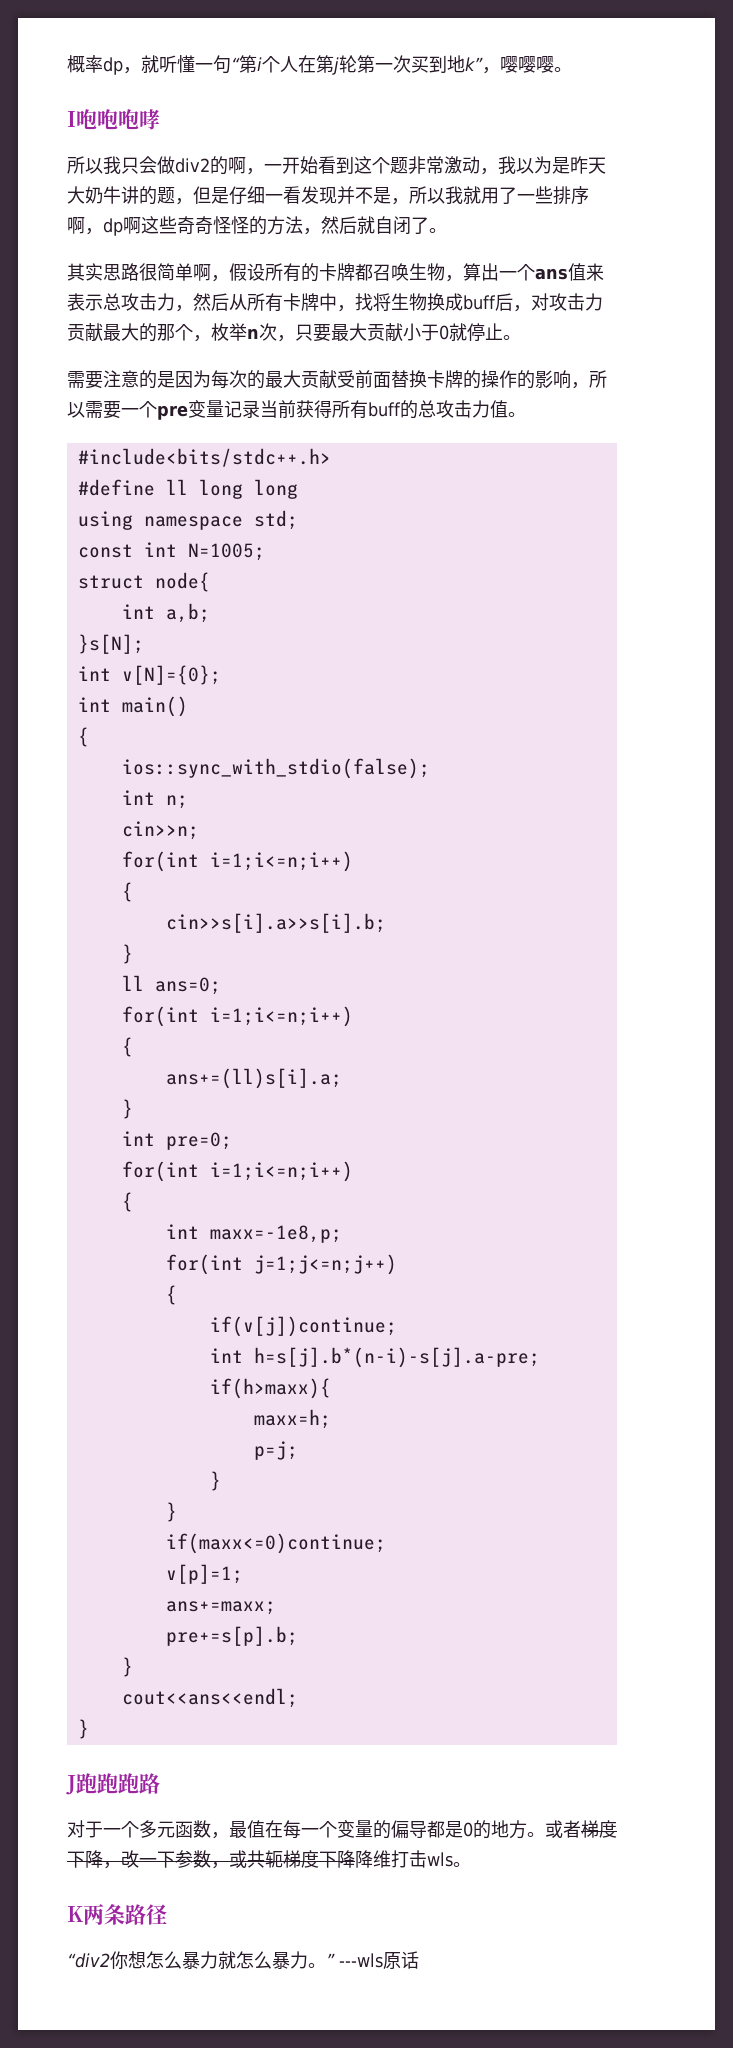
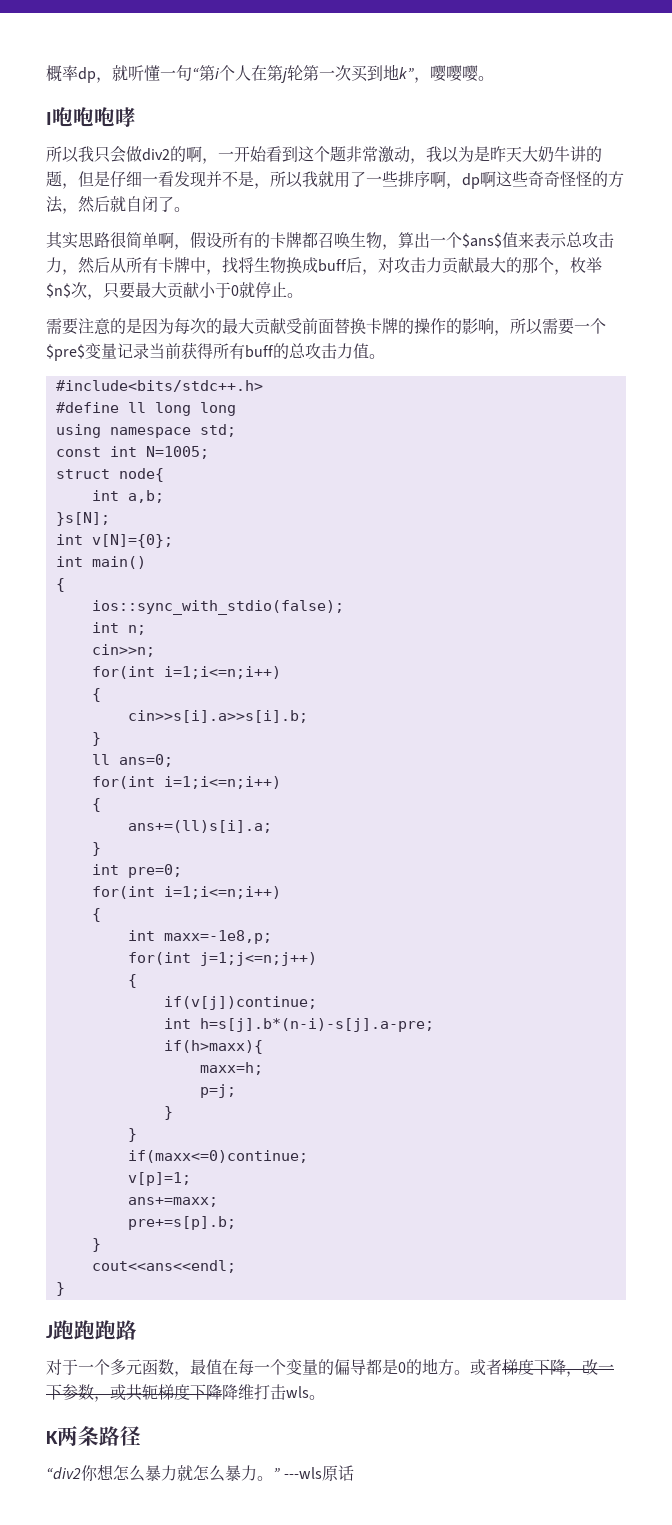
[535,268,568,280] ans -> [462,233,502,248] $ans$
[247,328,259,339] n -> [46,283,71,298] $n$
[157,405,188,420] pre -> [46,344,85,361] $pre$

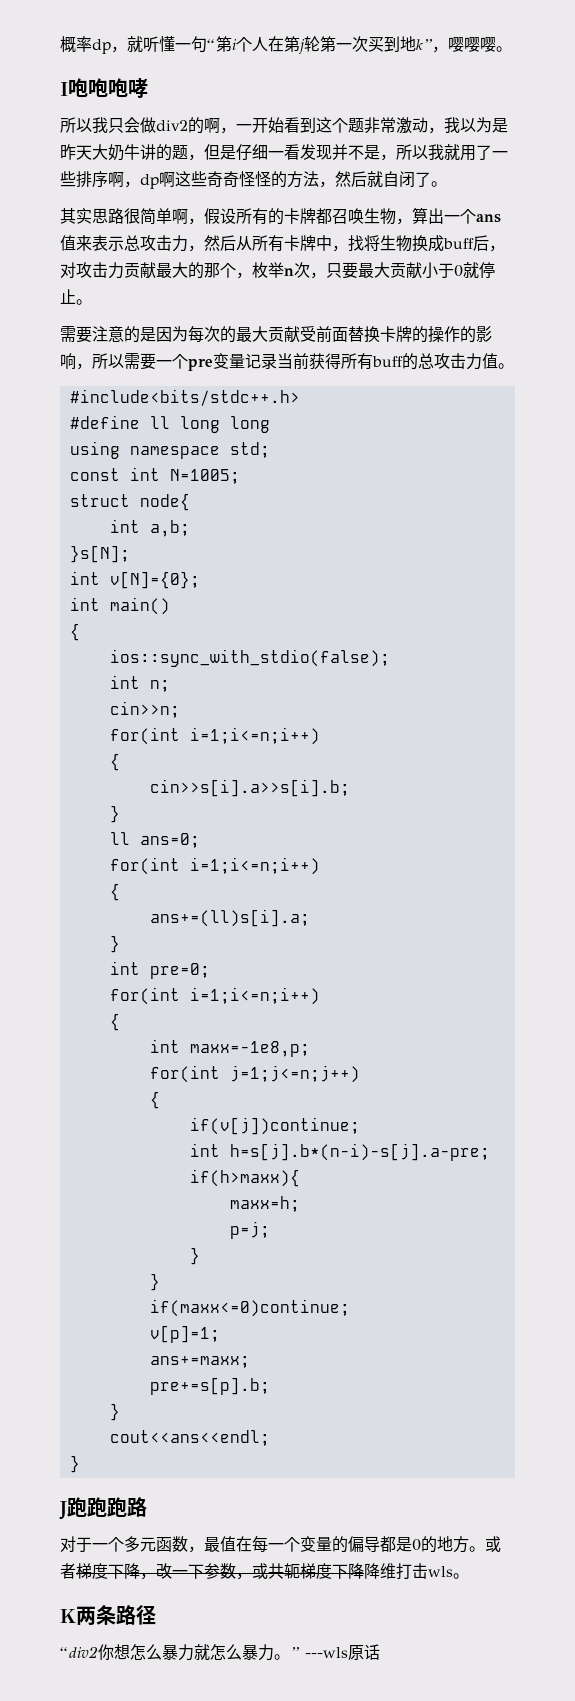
[462,233,502,248] $ans$ -> [476,214,501,223] ans
[46,283,71,298] $n$ -> [284,268,294,276] n
[46,344,85,361] $pre$ -> [188,358,213,371] pre

